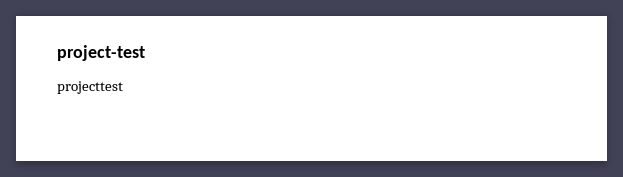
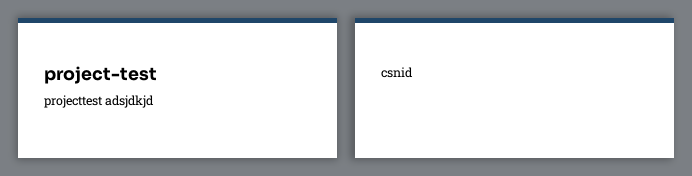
(123, 87) none -> [105,95,155,108] [381,67,413,78] adsjdkjd // csnid

